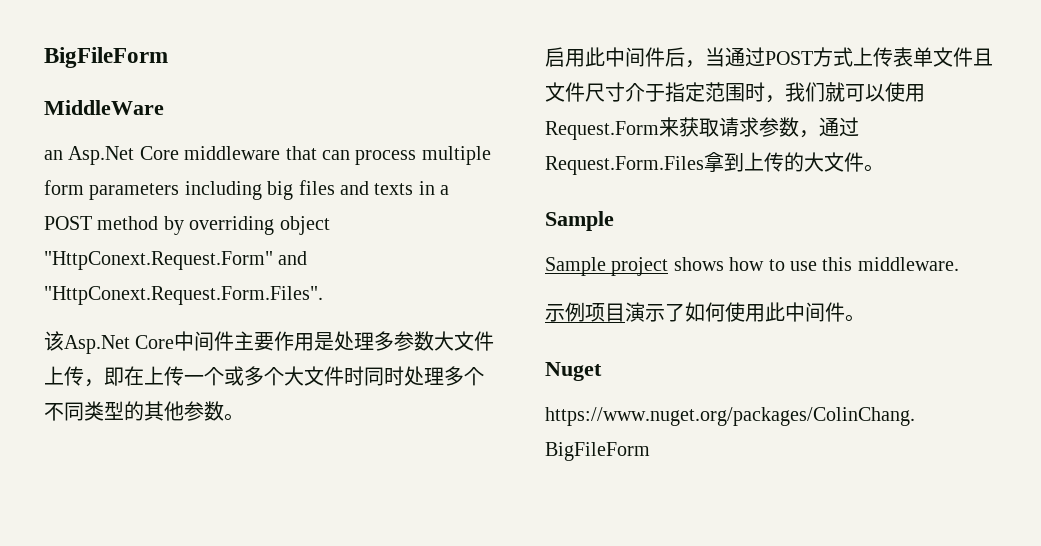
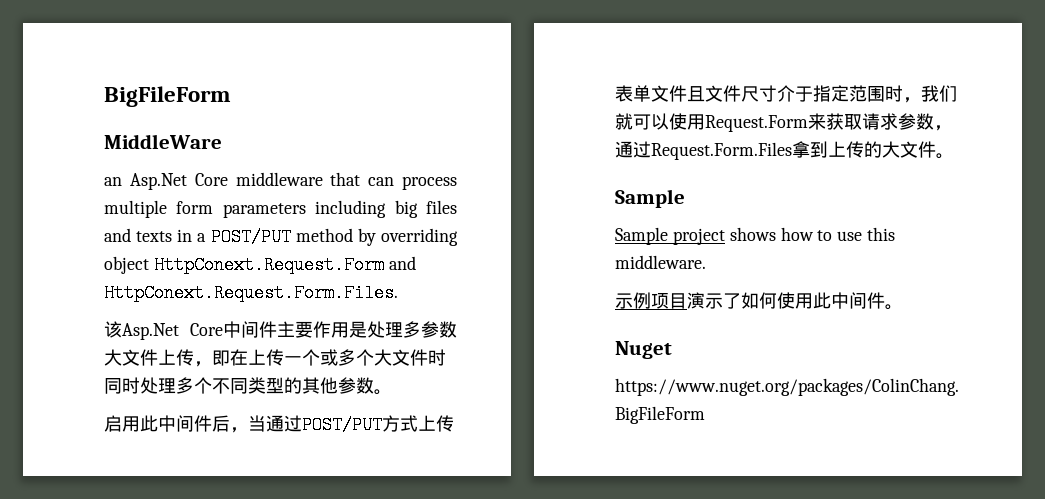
[44,216,92,230] POST -> [210,228,291,246] POST/PUT
[44,251,308,270] [44,286,323,305] "HttpConext.Request.Form" and "HttpConext.Request.Form.Files". -> [153,256,416,274] [104,284,398,302] HttpConext.Request.Form and HttpConext.Request.Form.Files.
[765,51,813,65] POST -> [302,416,382,434] POST/PUT

